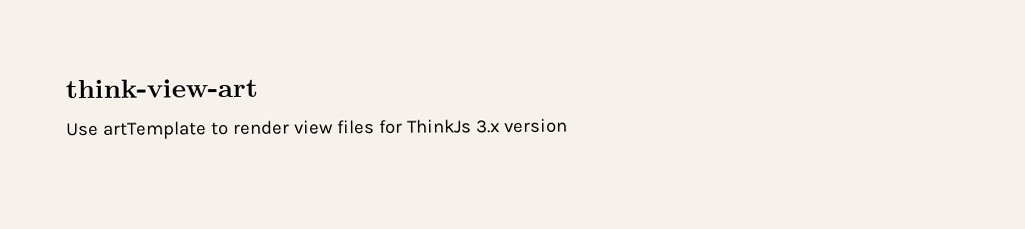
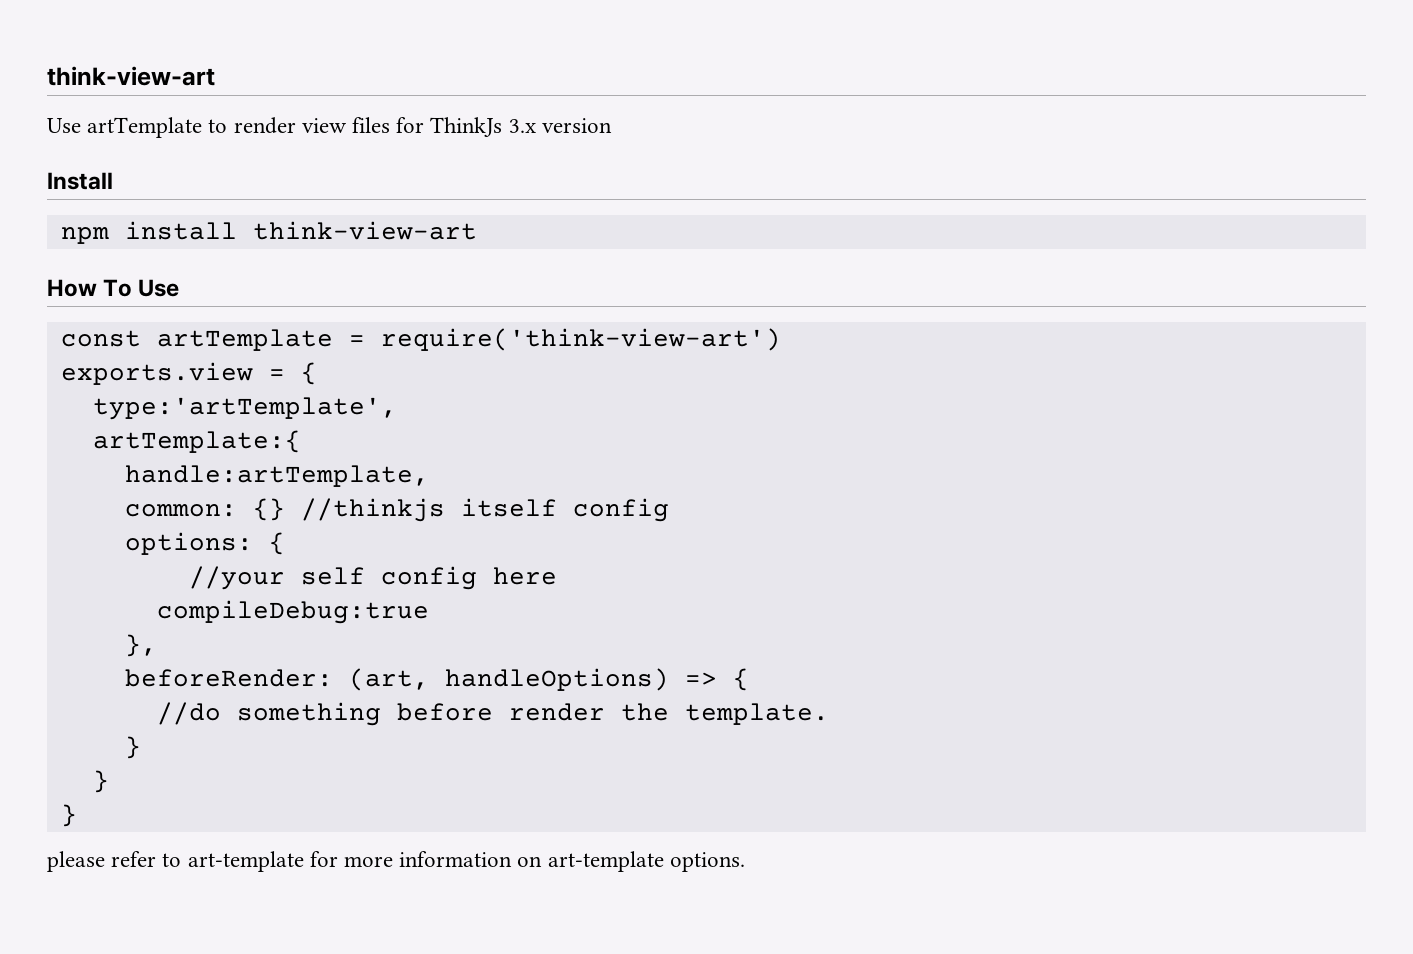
(568, 126) none -> [47,172,113,190] [60,221,477,244] [47,279,180,297] [60,328,781,351] [60,362,317,385] [92,397,397,420] [92,430,301,453] [124,465,429,487] [124,498,669,522] [124,532,285,555] [188,566,557,590] [156,600,429,624] [124,634,157,657] [124,668,749,691] [156,702,829,726] [124,736,141,759] [92,770,109,793] [60,804,77,827] [47,851,745,872] // Install // npm install think-view-art // How To Use // const artTemplate = require('think-view-art') // exports.view = { // type:'artTemplate', // artTemplate:{ // handle:artTemplate, // common: {} //thinkjs itself config // options: { // //your self config here // compileDebug:true // }, // beforeRender: (art, handleOptions) => { // //do something before render the template. // } // } // } // please refer to art-template for more information on art-template options.

